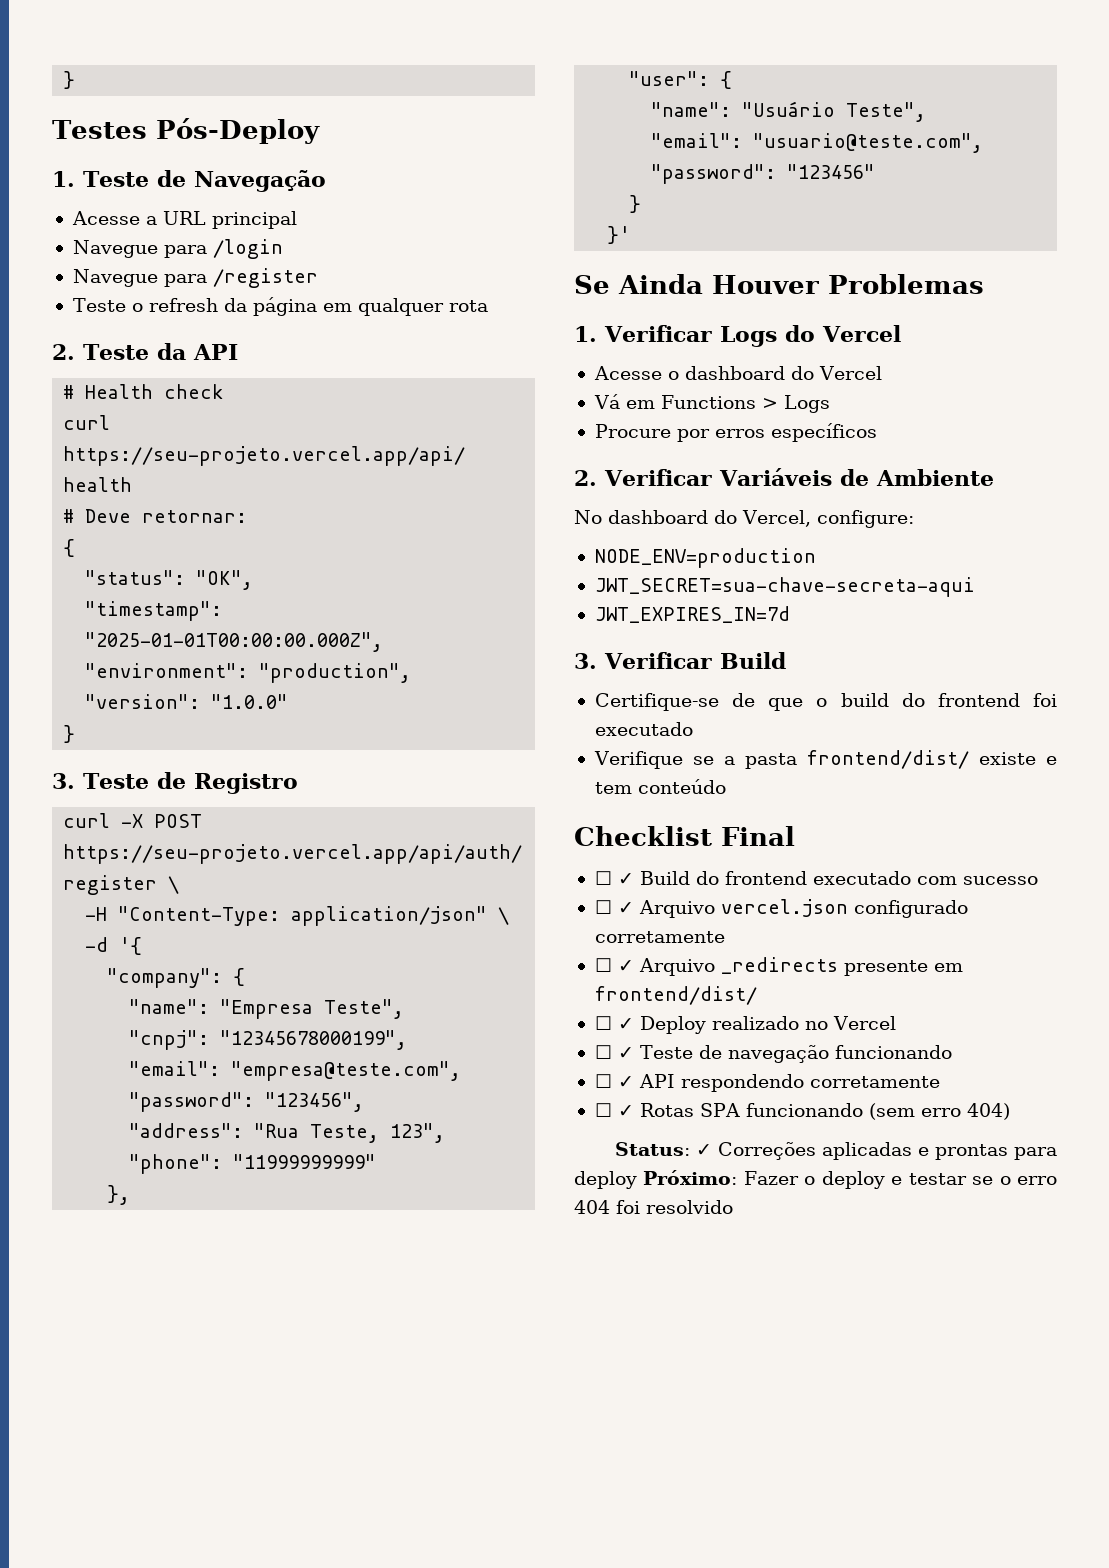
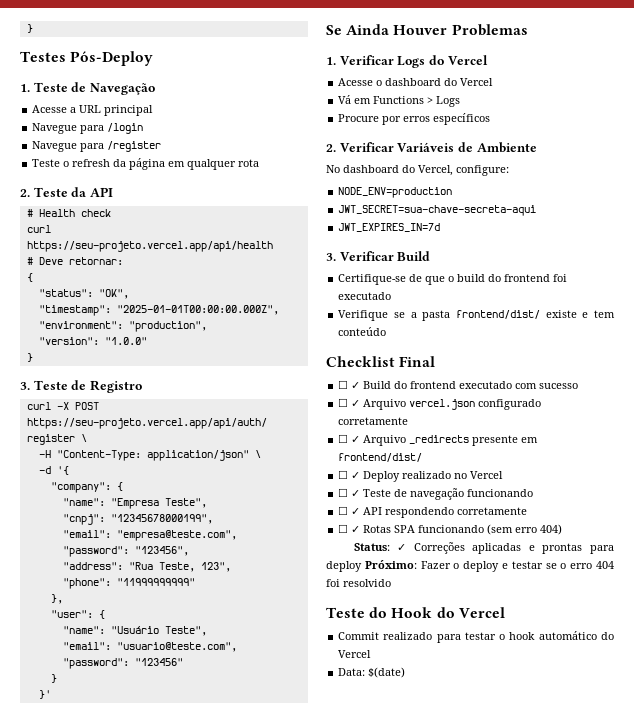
(733, 1207) none -> [326,607,505,618] [338,631,614,643] [338,650,372,658] [338,667,406,678] // Teste do Hook do Vercel // Commit realizado para testar o hook automático do Vercel // Data: $(date)

